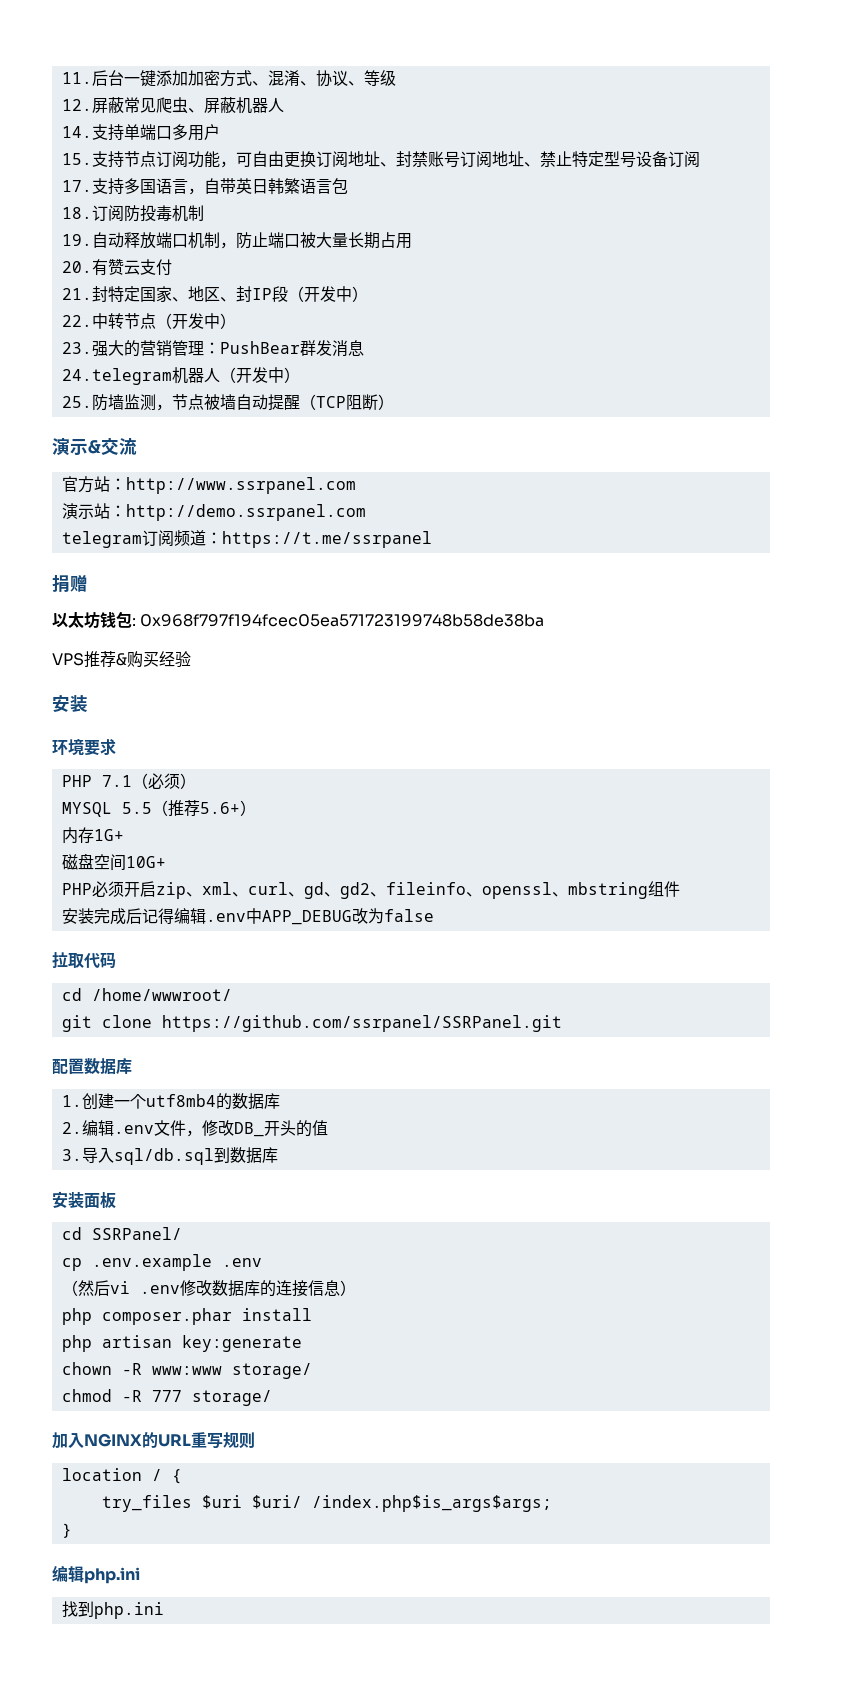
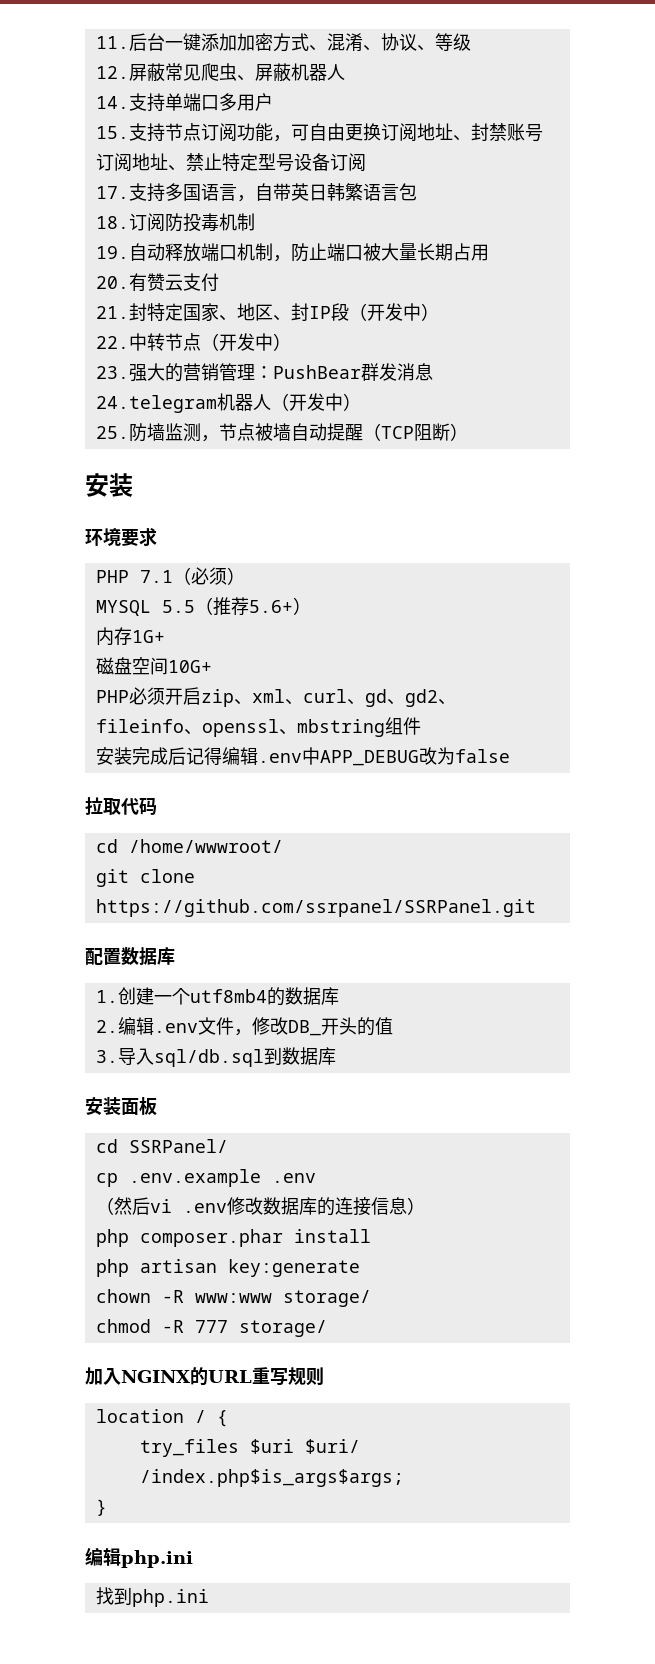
[52,438,137,456] [61,476,356,494] [61,503,366,521] [61,530,432,548] [52,574,88,592] [52,611,545,628] [52,651,191,668] // 演示&交流 // 官方站：http://www.ssrpanel.com // 演示站：http://demo.ssrpanel.com // telegram订阅频道：https://t.me/ssrpanel // 捐赠 // 以太坊钱包: 0x968f797f194fcec05ea571723199748b58de38ba // VPS推荐&购买经验 -> (468, 432) none

